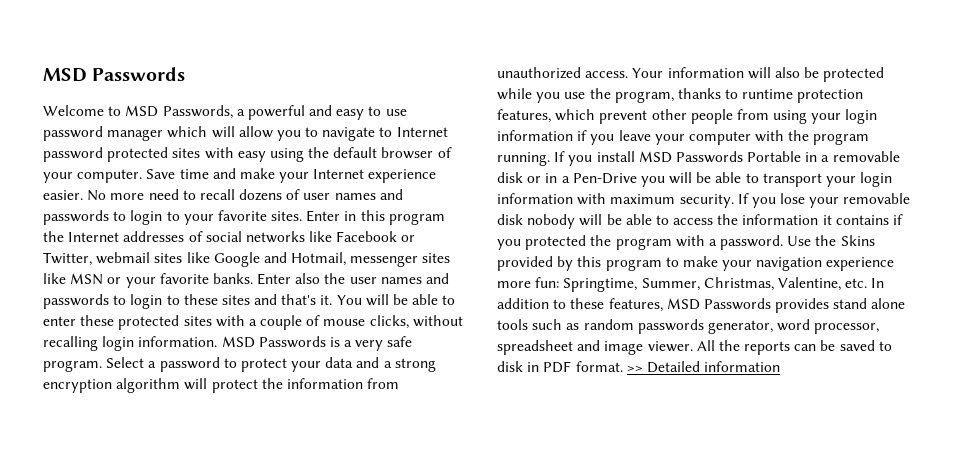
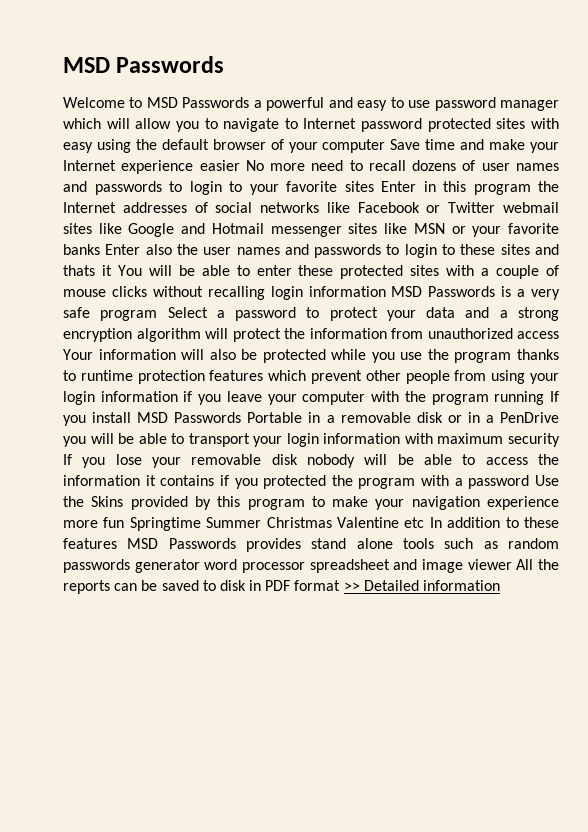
[162,105,233,119] Passwords, -> [182,97,250,108] Passwords
[77,169,143,183] computer. -> [322,139,386,153] computer
[43,190,83,200] easier. -> [199,160,240,171] easier
[271,211,303,221] sites. -> [344,181,374,192] sites
[43,252,92,266] Twitter, -> [448,202,496,213] Twitter
[291,252,347,266] Hotmail, -> [211,223,264,234] Hotmail
[212,273,253,284] banks. -> [63,244,100,255] banks
[281,294,333,305] that's it. -> [63,265,112,276] thats it
[369,315,409,329] clicks, -> [111,286,147,297] clicks
[138,336,218,347] information. -> [308,286,386,297] information
[43,360,102,372] program. -> [100,310,158,321] program
[585,71,629,78] access. -> [517,331,559,339] access
[614,91,674,103] program, -> [454,352,512,363] program
[497,109,551,123] features, -> [209,370,264,381] features
[497,152,550,166] running. -> [494,391,545,405] running
[572,173,637,184] Pen-Drive -> [499,412,559,423] PenDrive
[679,194,734,208] security. -> [508,433,560,447] security
[720,235,784,250] password. -> [468,475,530,489] password
[535,277,868,292] fun: Springtime, Summer, Christmas, Valentine, etc. -> [103,517,425,531] fun Springtime Summer Christmas Valentine etc
[608,298,663,312] features, -> [63,538,117,549] features
[707,319,880,334] generator, word processor, -> [134,559,305,573] generator word processor
[647,341,693,352] viewer. -> [467,559,512,570] viewer
[575,361,623,372] format. -> [294,580,341,591] format

